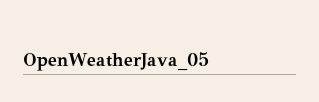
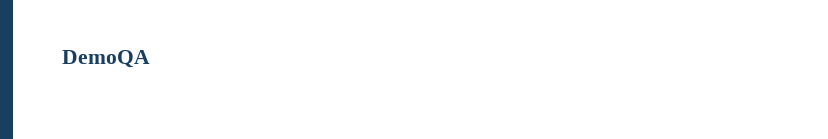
[23,52,209,71] OpenWeatherJava_05 -> [62,50,150,68] DemoQA

